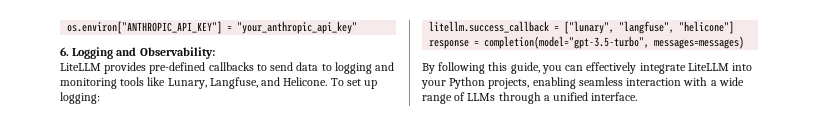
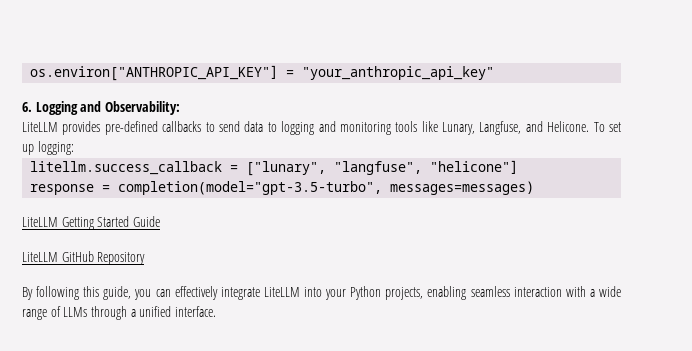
(745, 42) none -> [22,216,160,230] [22,251,146,265] // LiteLLM Getting Started Guide // LiteLLM GitHub Repository

